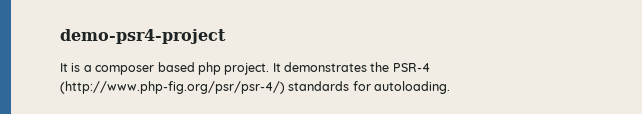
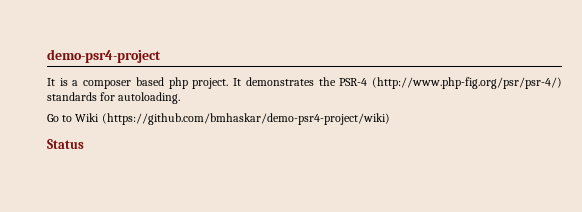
(451, 87) none -> [47,113,390,125] [47,139,84,149] // Go to Wiki (https://github.com/bmhaskar/demo-psr4-project/wiki) // Status

